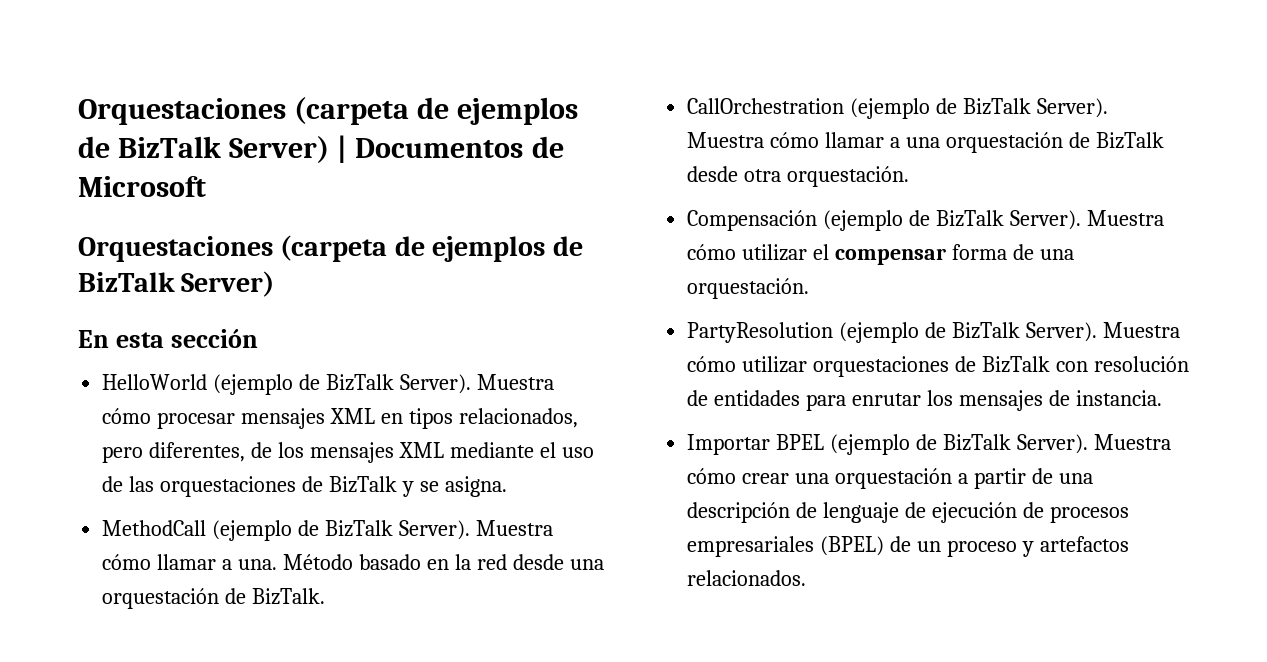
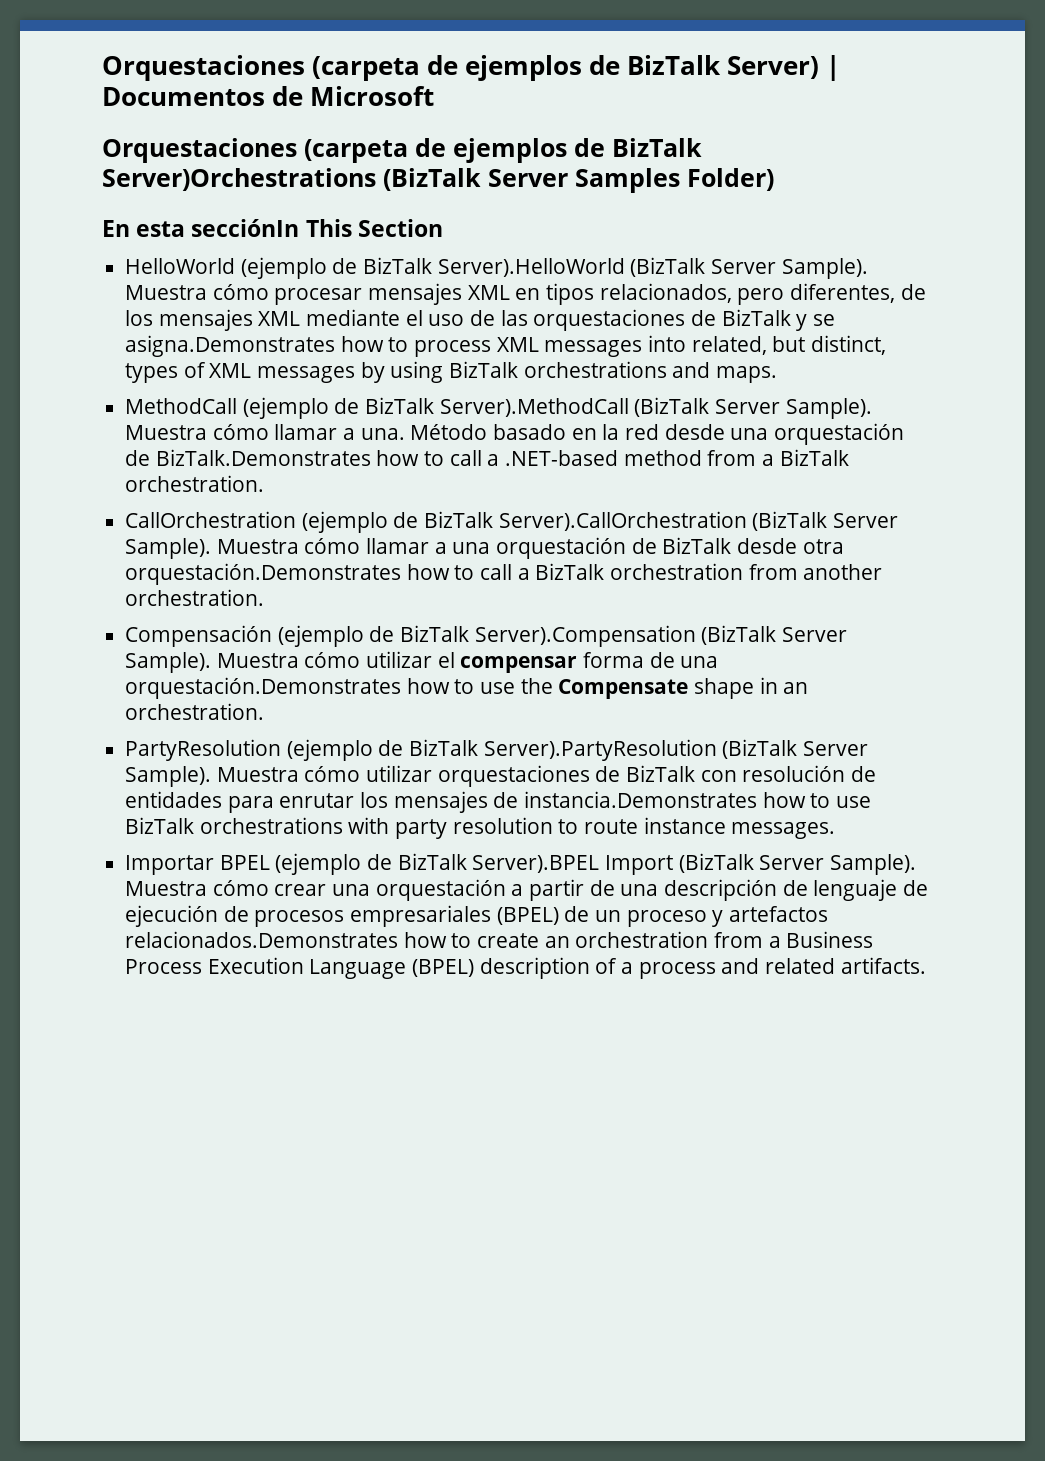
[181,271,275,297] Server) -> [102,168,774,193] Server)Orchestrations (BizTalk Server Samples Folder)
[170,329,258,348] sección -> [191,219,443,237] secciónIn This Section
[399,374,471,394] Server). -> [437,257,868,279] Server).HelloWorld (BizTalk Server Sample).
[444,476,507,497] asigna. -> [125,335,887,357] [125,361,778,383] asigna.Demonstrates how to process XML messages into related, but distinct, types of XML messages by using BizTalk orchestrations and maps.
[398,520,470,540] Server). -> [439,397,872,419] Server).MethodCall (BizTalk Server Sample).
[252,588,326,605] BizTalk. -> [155,449,849,466] [125,475,265,492] BizTalk.Demonstrates how to call a .NET-based method from a BizTalk orchestration.
[1036,98,1108,118] Server). -> [498,511,899,531] [125,538,212,559] Server).CallOrchestration (BizTalk Server Sample).
[787,166,910,187] orquestación. -> [125,563,883,585] [125,589,265,606] orquestación.Demonstrates how to call a BizTalk orchestration from another orchestration.
[1009,210,1081,230] Server). -> [474,625,848,647] [125,652,212,673] Server).Compensation (BizTalk Server Sample).
[687,278,810,299] orquestación. -> [125,677,809,699] [125,703,265,720] orquestación.Demonstrates how to use the Compensate shape in an orchestration.
[1025,322,1097,342] Server). -> [483,739,869,761] [125,766,212,787] Server).PartyResolution (BizTalk Server Sample).
[1075,390,1162,406] instancia. -> [524,791,872,808] [125,817,836,839] instancia.Demonstrates how to use BizTalk orchestrations with party resolution to route instance messages.
[1016,434,1088,454] Server). -> [472,853,917,875] Server).BPEL Import (BizTalk Server Sample).
[687,570,807,586] relacionados. -> [125,931,874,948] [125,957,926,979] relacionados.Demonstrates how to create an orchestration from a Business Process Execution Language (BPEL) description of a process and related artifacts.

